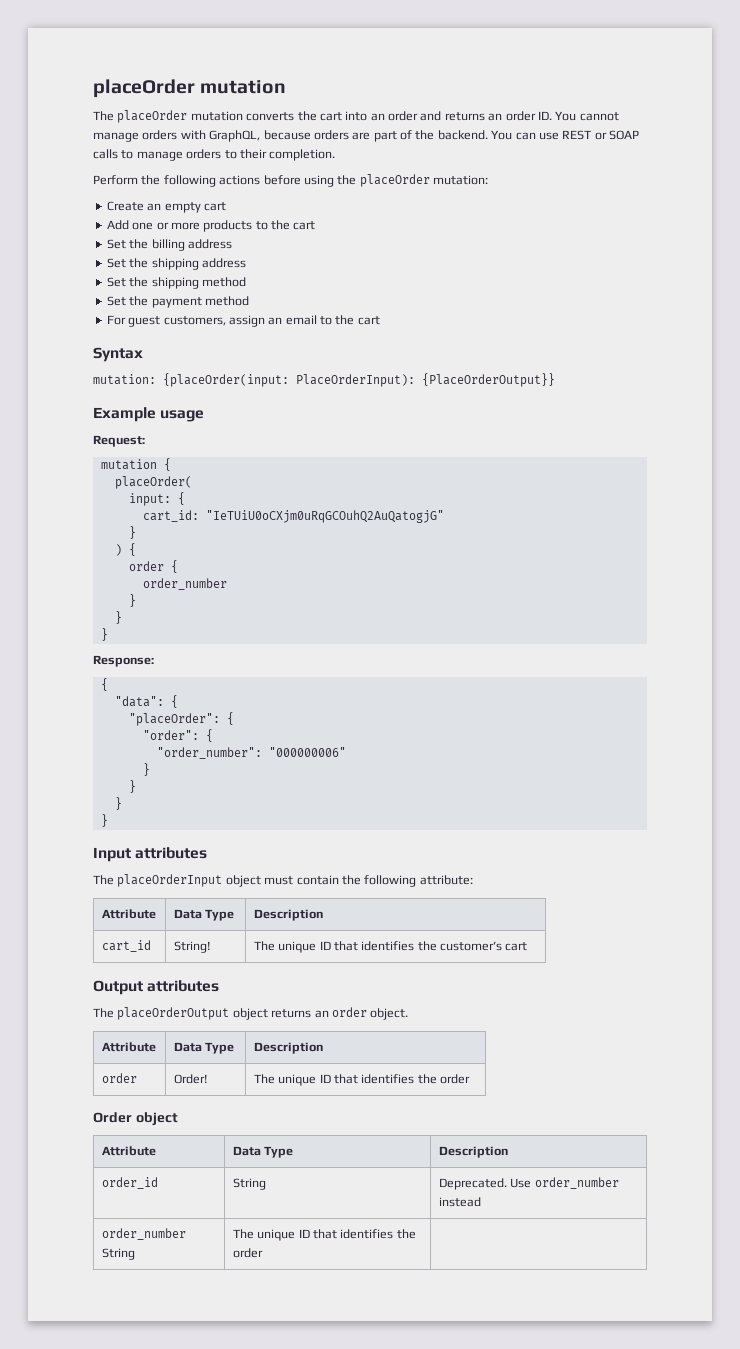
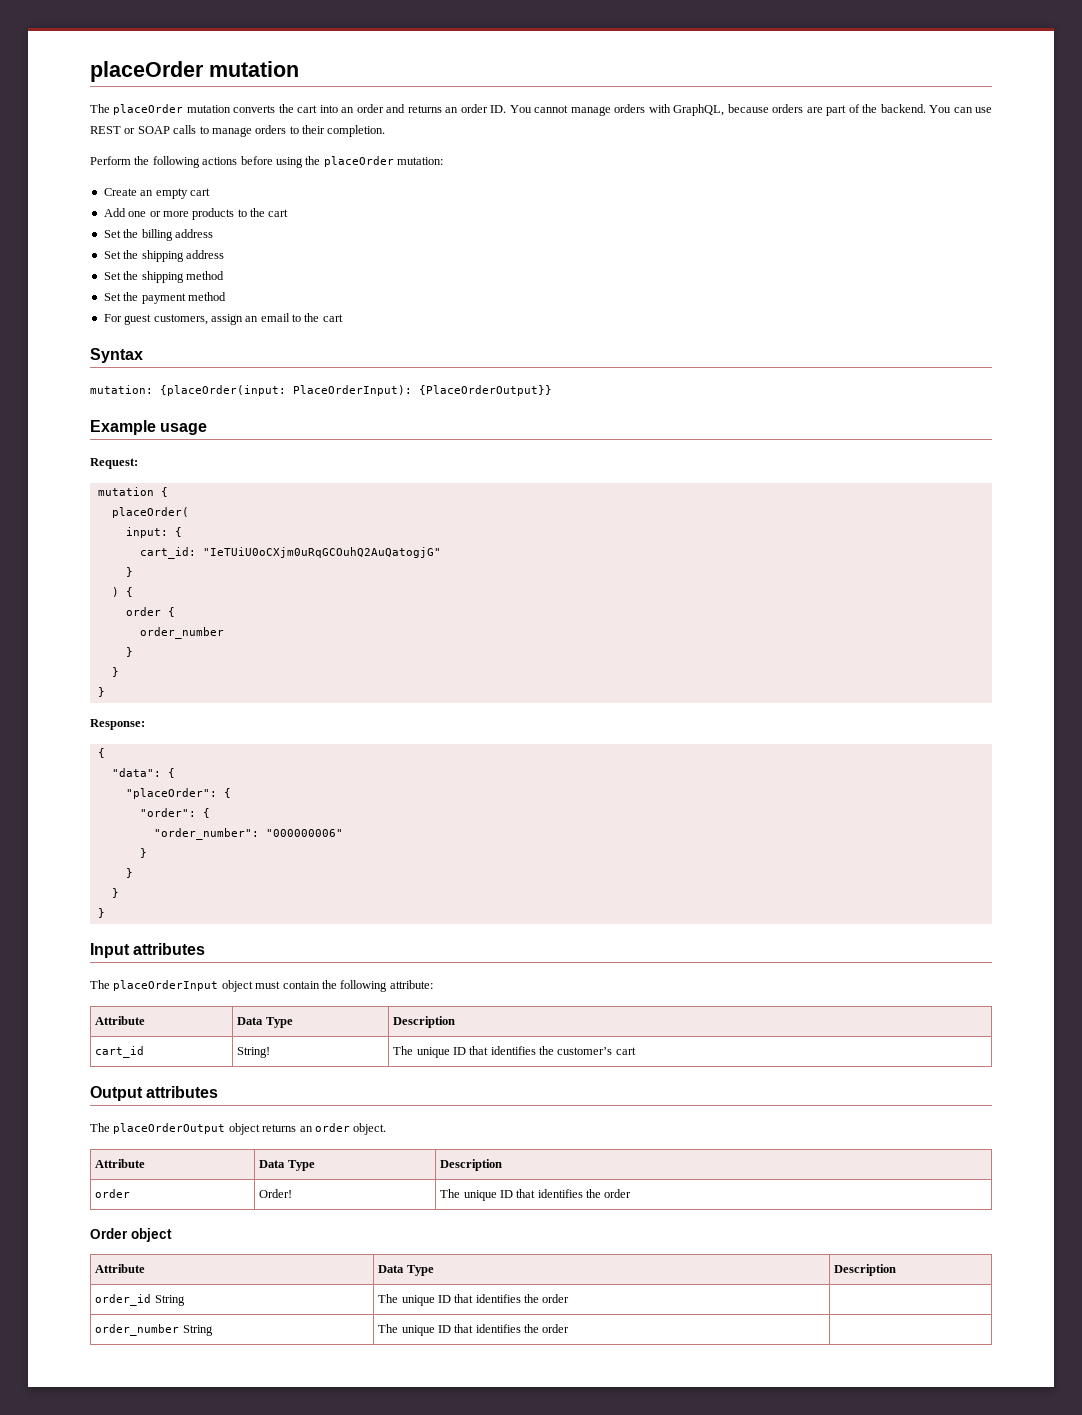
[232,1178,266,1190] [438,1177,619,1190] [438,1197,481,1207] | String | Deprecated. Use order_number instead -> [154,1295,185,1306] [378,1294,570,1306] String | The unique ID that identifies the order |

